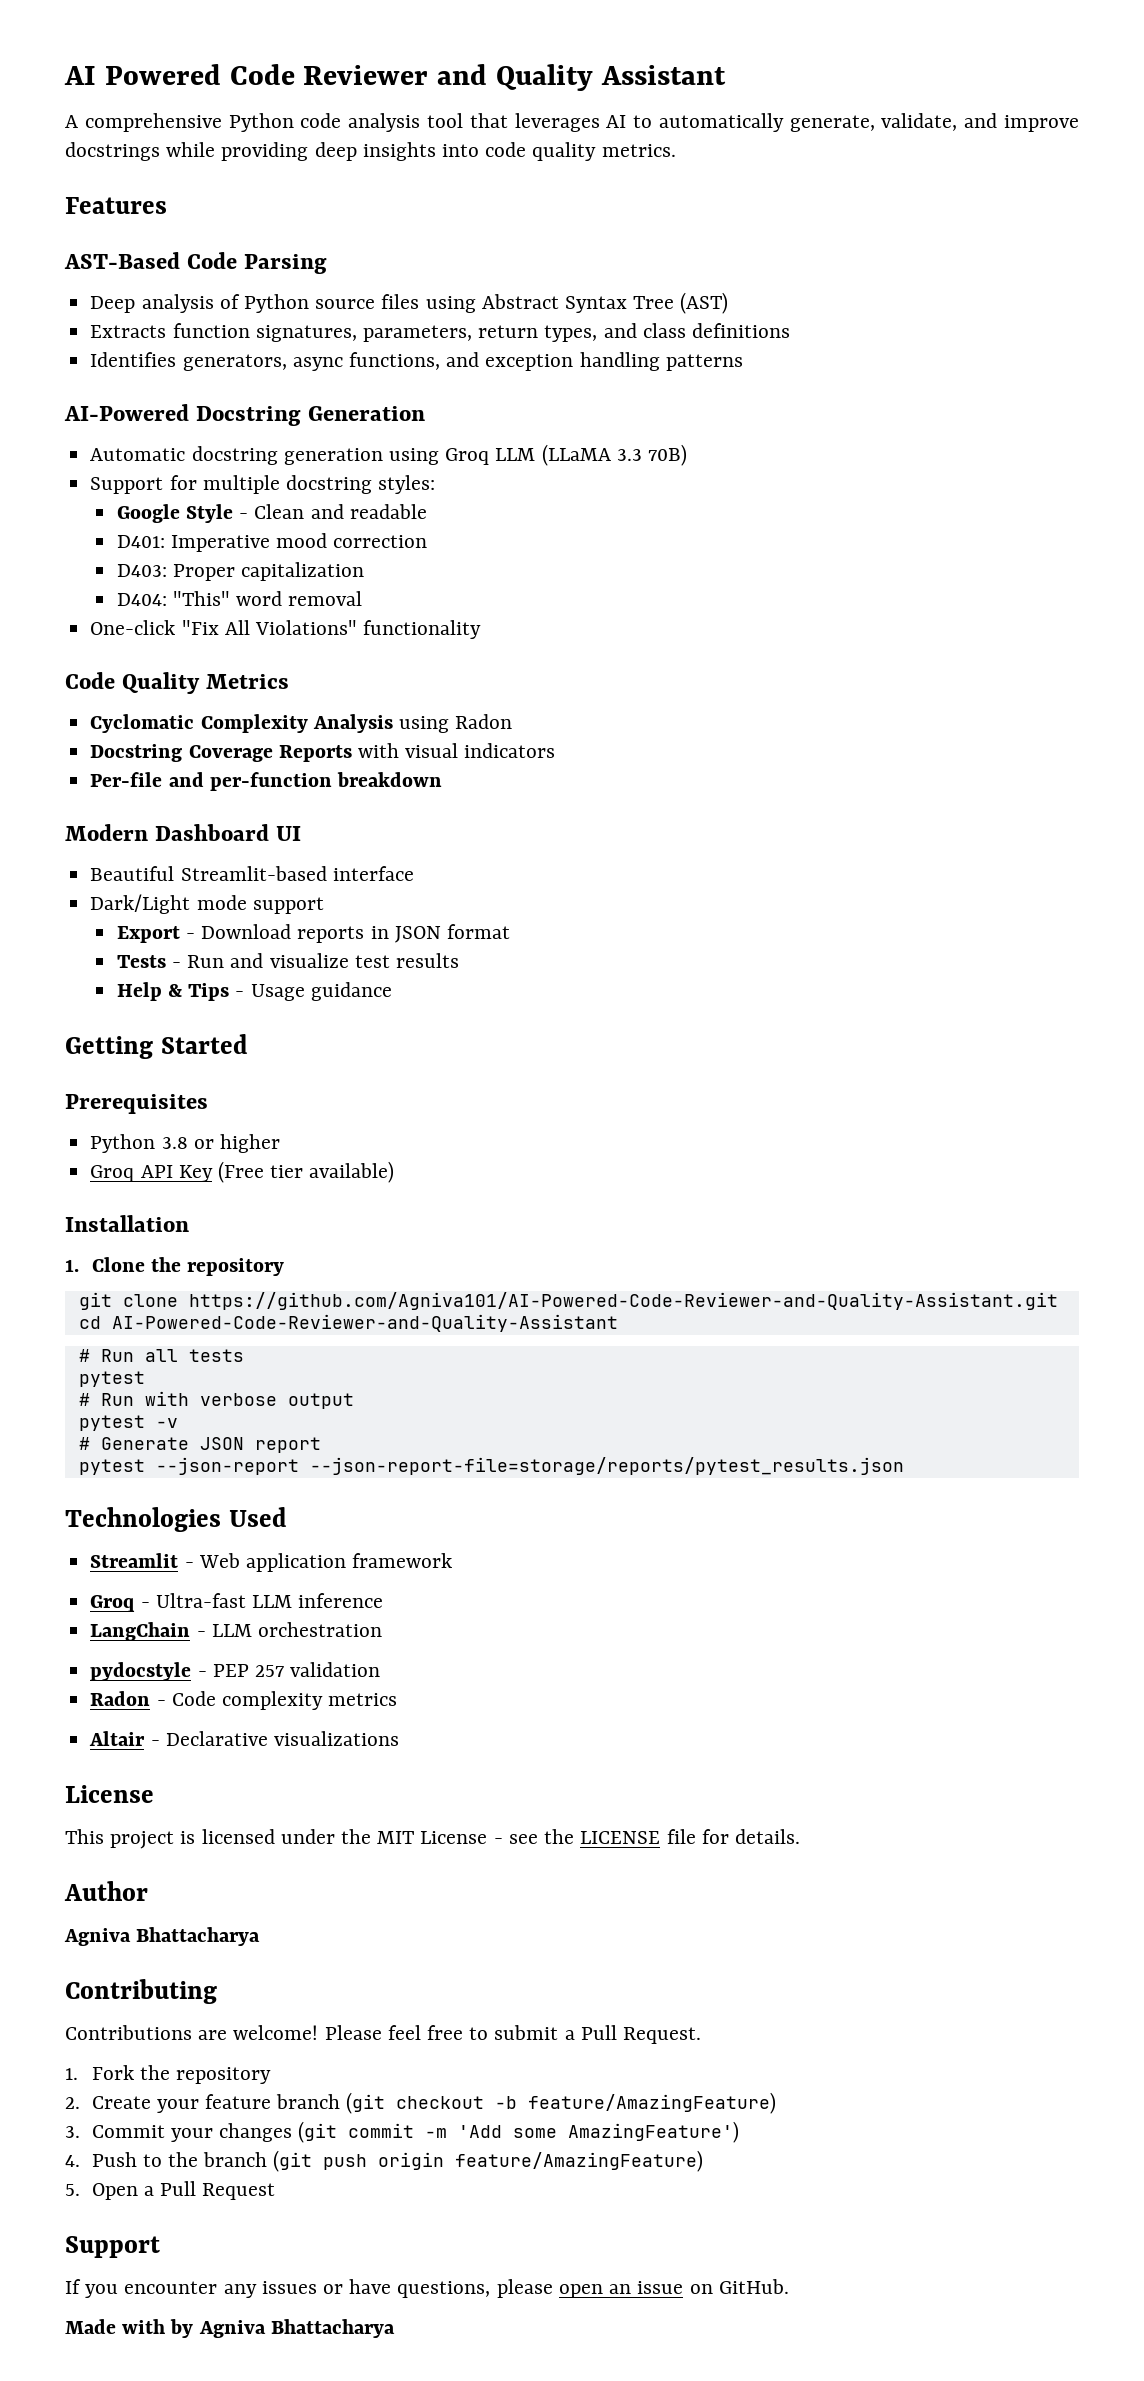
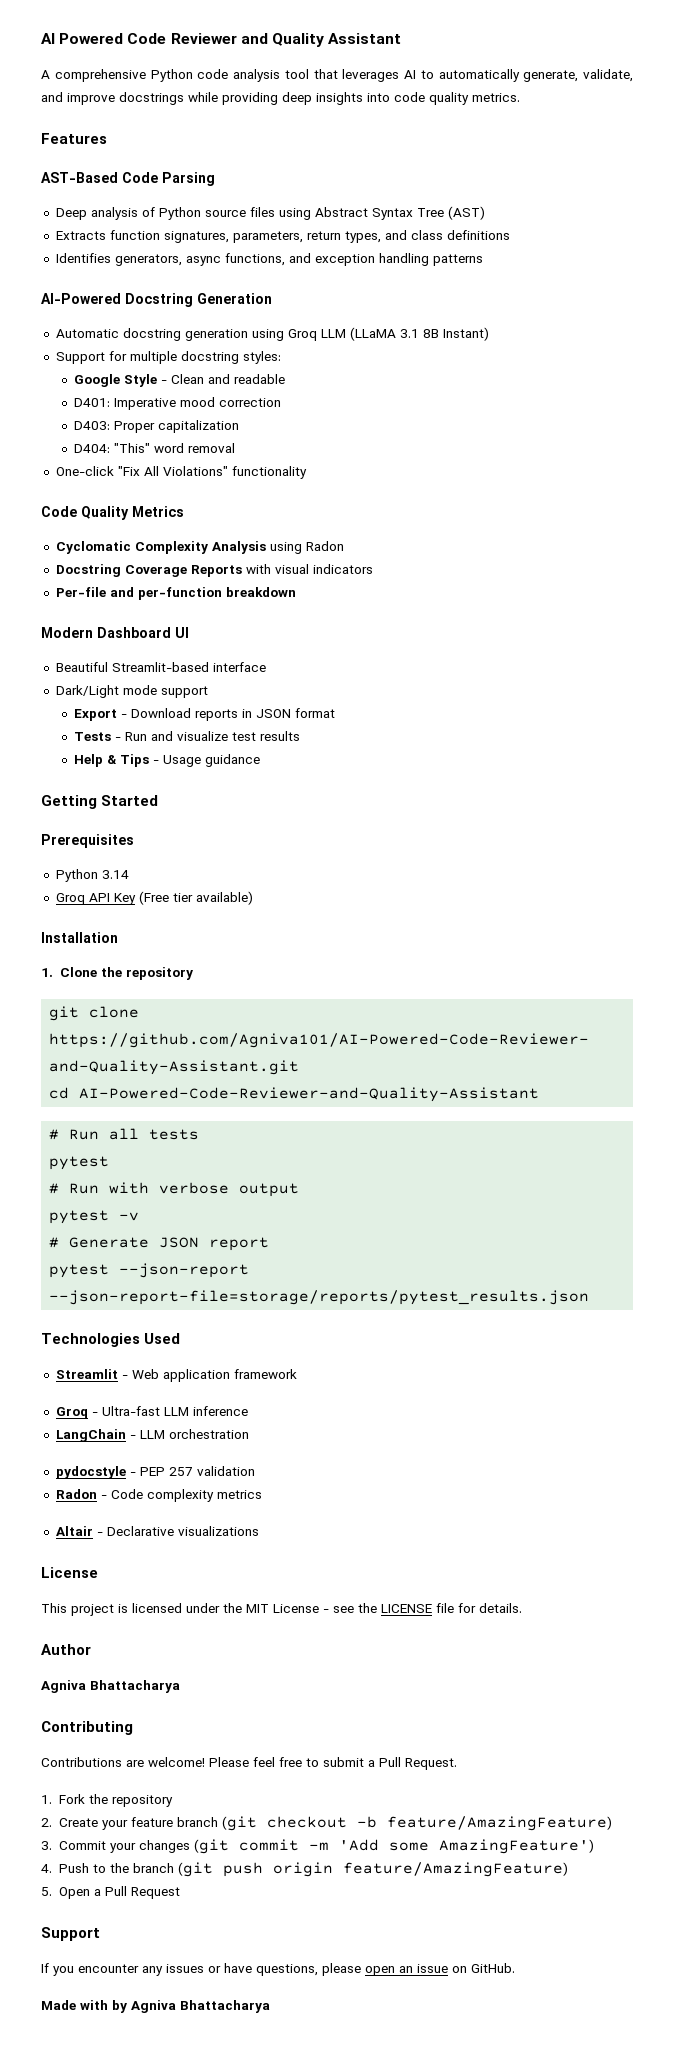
[616,444,687,466] 3.3 70B) -> [399,327,489,341] 3.1 8B Instant)
[161,1134,280,1153] 3.8 or higher -> [101,870,129,879] 3.14

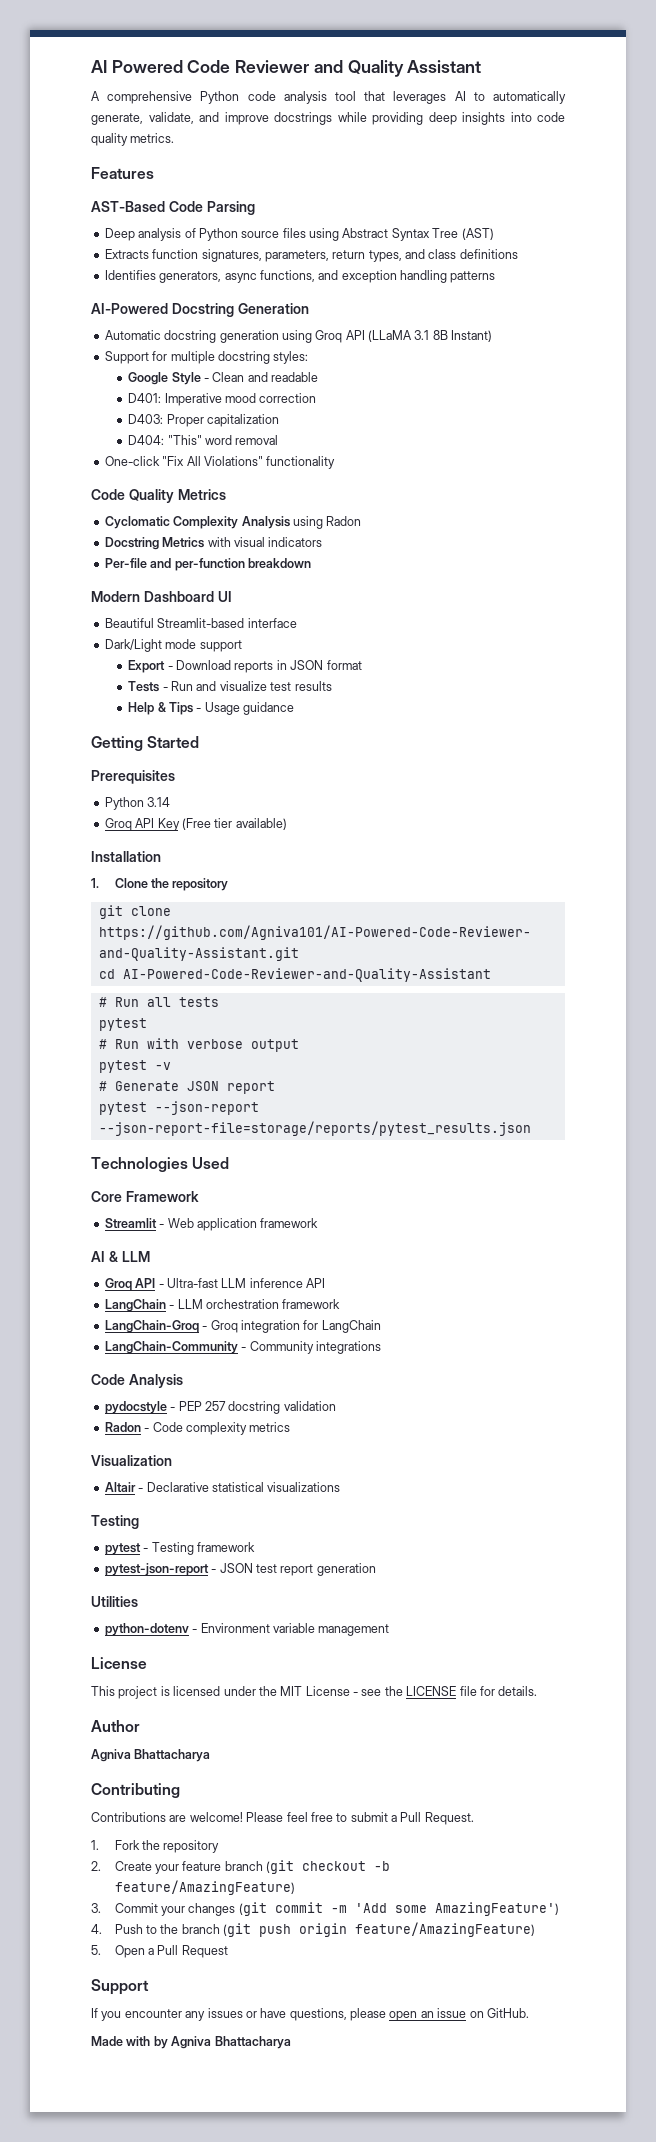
[320,329,346,338] LLM -> [345,330,365,340] API
[124,565,242,577] Coverage Reports -> [162,537,205,548] Metrics
(181, 1338) none -> [91,1191,199,1202] // Core Framework
[55,1407,88,1419] // Groq -> [91,1251,150,1262] [104,1278,156,1291] // AI & LLM // Groq API
(248, 1411) none -> [306,1278,325,1288] API
(249, 1434) none -> [282,1299,341,1309] [104,1320,381,1333] [104,1341,381,1354] [91,1374,183,1388] framework // LangChain-Groq - Groq integration for LangChain // LangChain-Community - Community integrations // Code Analysis
(193, 1471) none -> [228,1401,281,1414] docstring
(262, 1494) none -> [91,1455,172,1466] // Visualization
(174, 1531) none -> [211,1482,264,1492] statistical
(259, 1531) none -> [91,1515,139,1529] [104,1542,255,1555] [104,1563,376,1576] [91,1596,138,1607] [104,1623,390,1636] // Testing // pytest - Testing framework // pytest-json-report - JSON test report generation // Utilities // python-dotenv - Environment variable management

